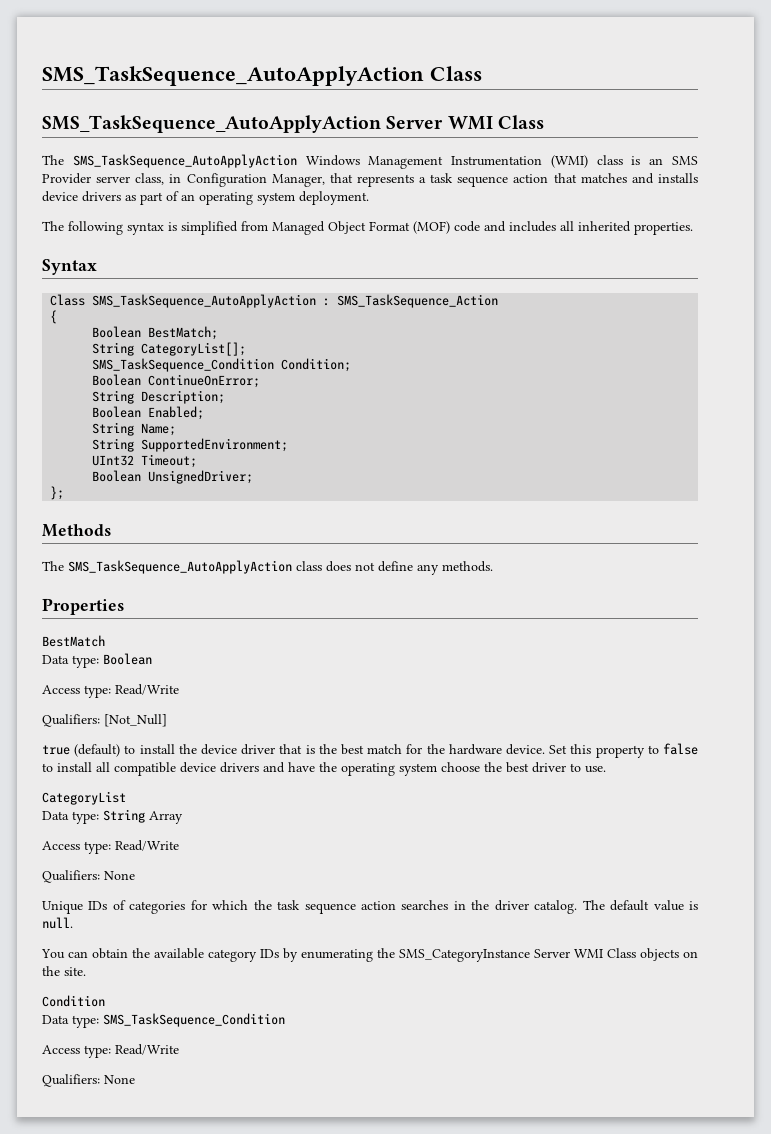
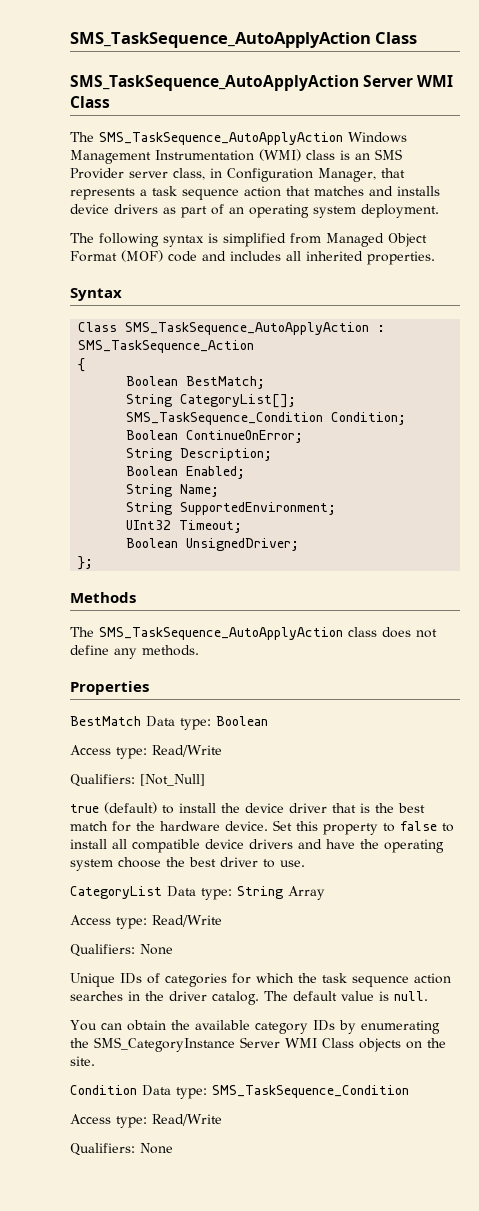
(105, 641) // -> (141, 721) none
(126, 798) // -> (162, 892) none
(105, 1001) // -> (137, 1090) none

